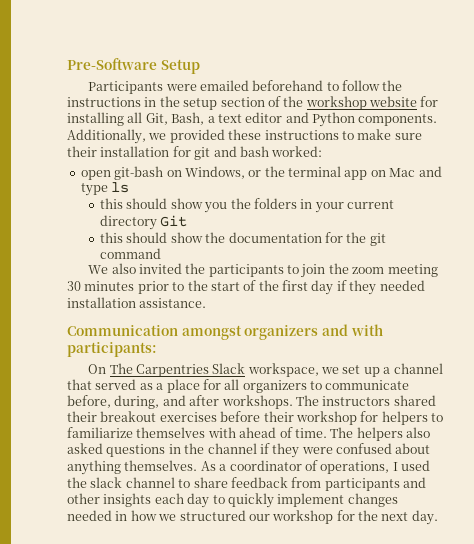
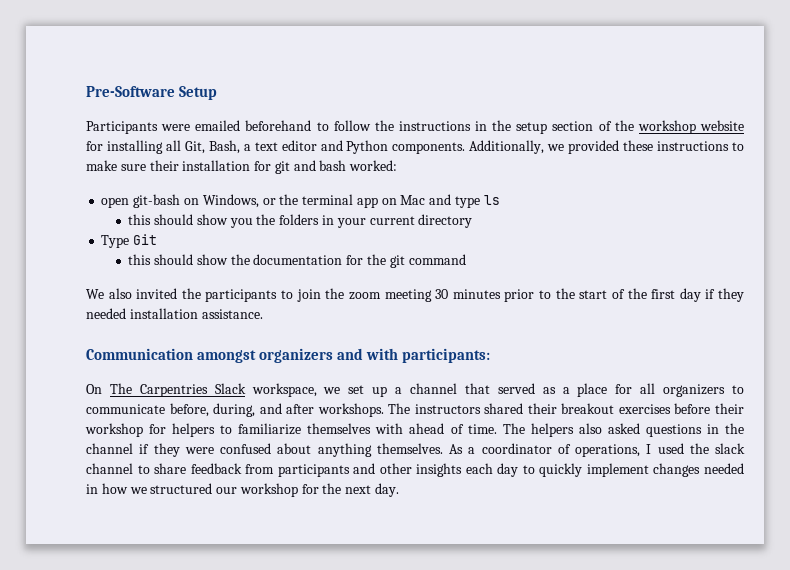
(158, 222) none -> [101,235,130,248] // Type

